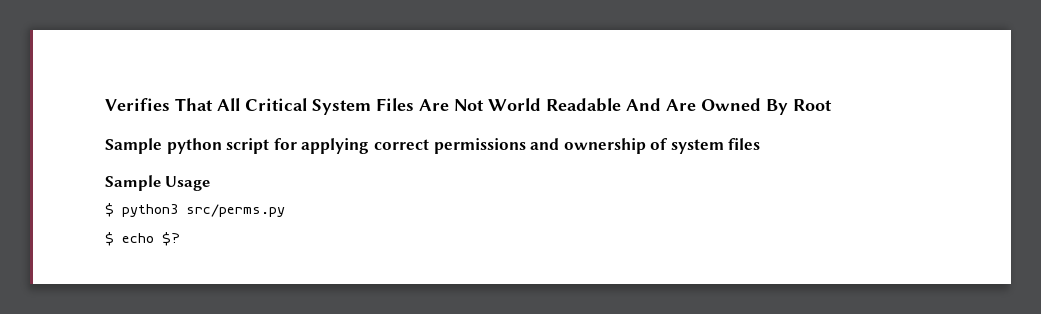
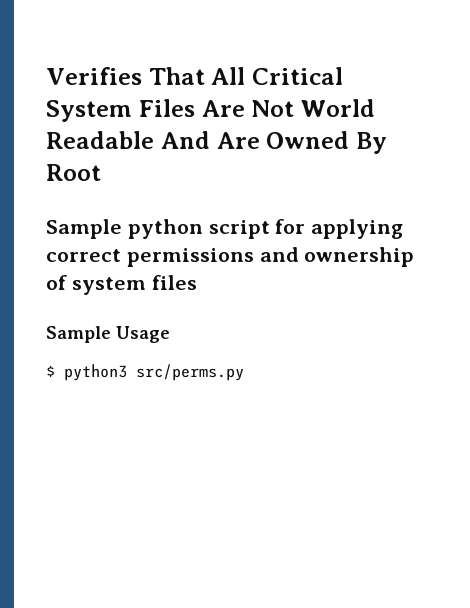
[105,232,180,246] // $ echo $? -> (244, 372) none

